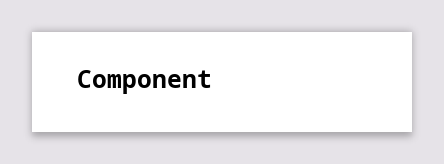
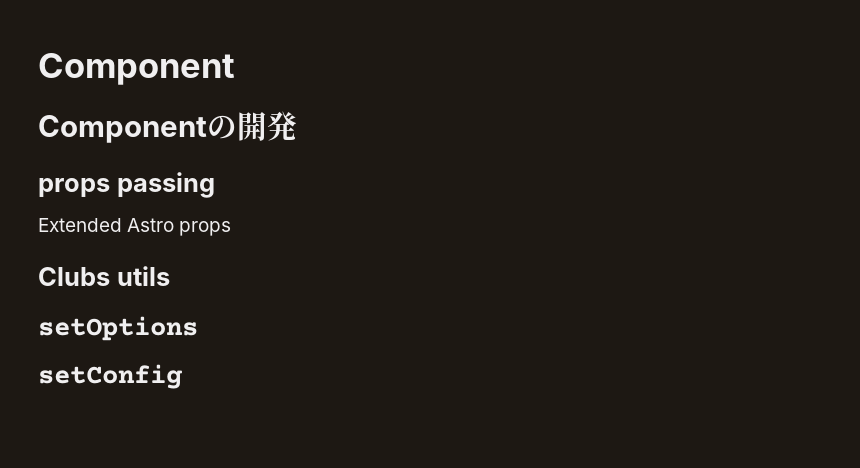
[77,70,212,94] Component -> [38,53,235,85] [38,111,297,143] [38,172,215,198] [38,218,232,236] [38,266,170,286] [38,316,198,341] [38,364,182,389] Component // Componentの開発 // props passing // Extended Astro props // Clubs utils // setOptions // setConfig

